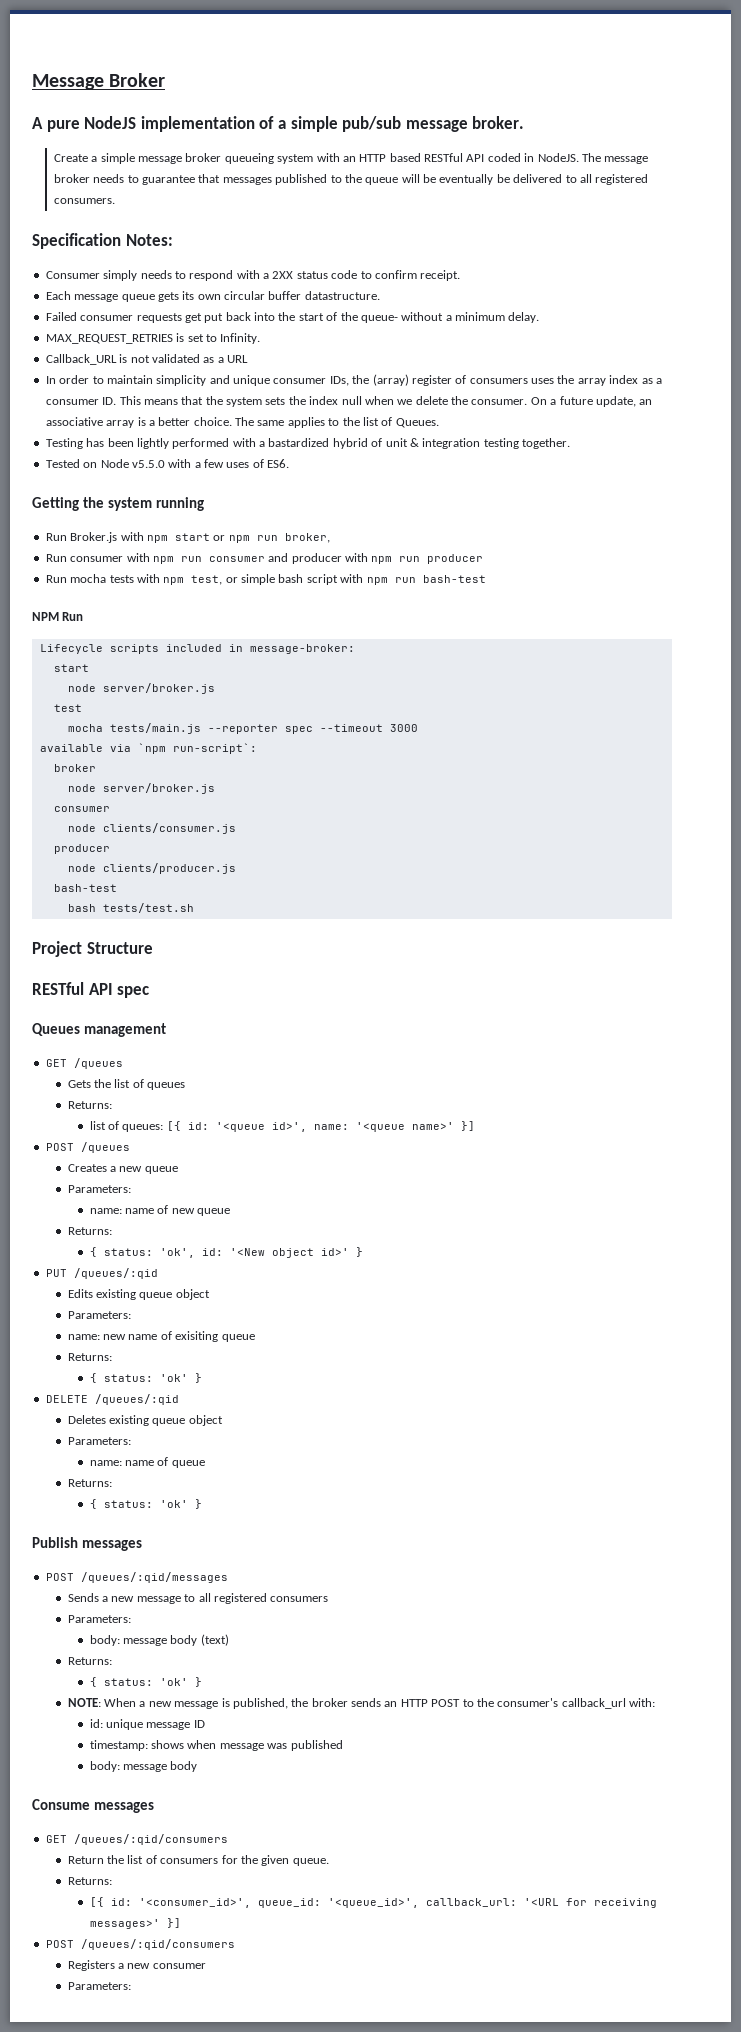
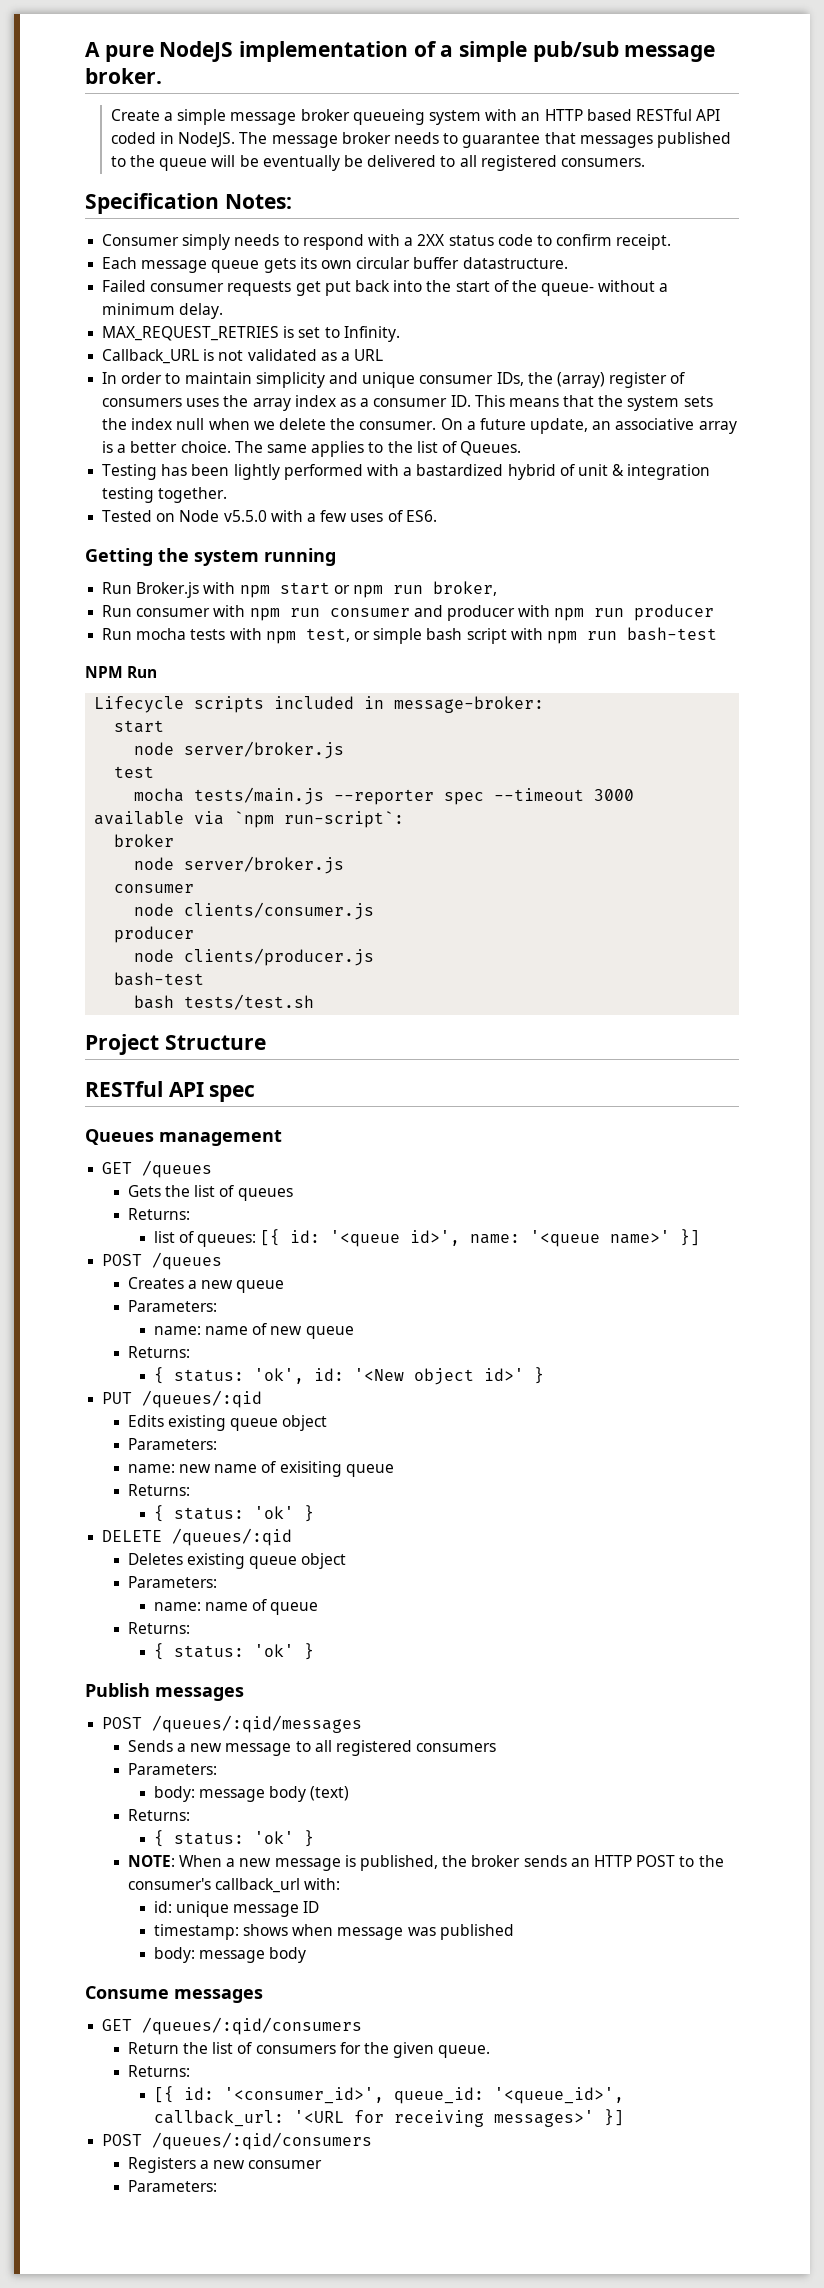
[32,73,166,90] Message Broker // -> (85, 49) none

